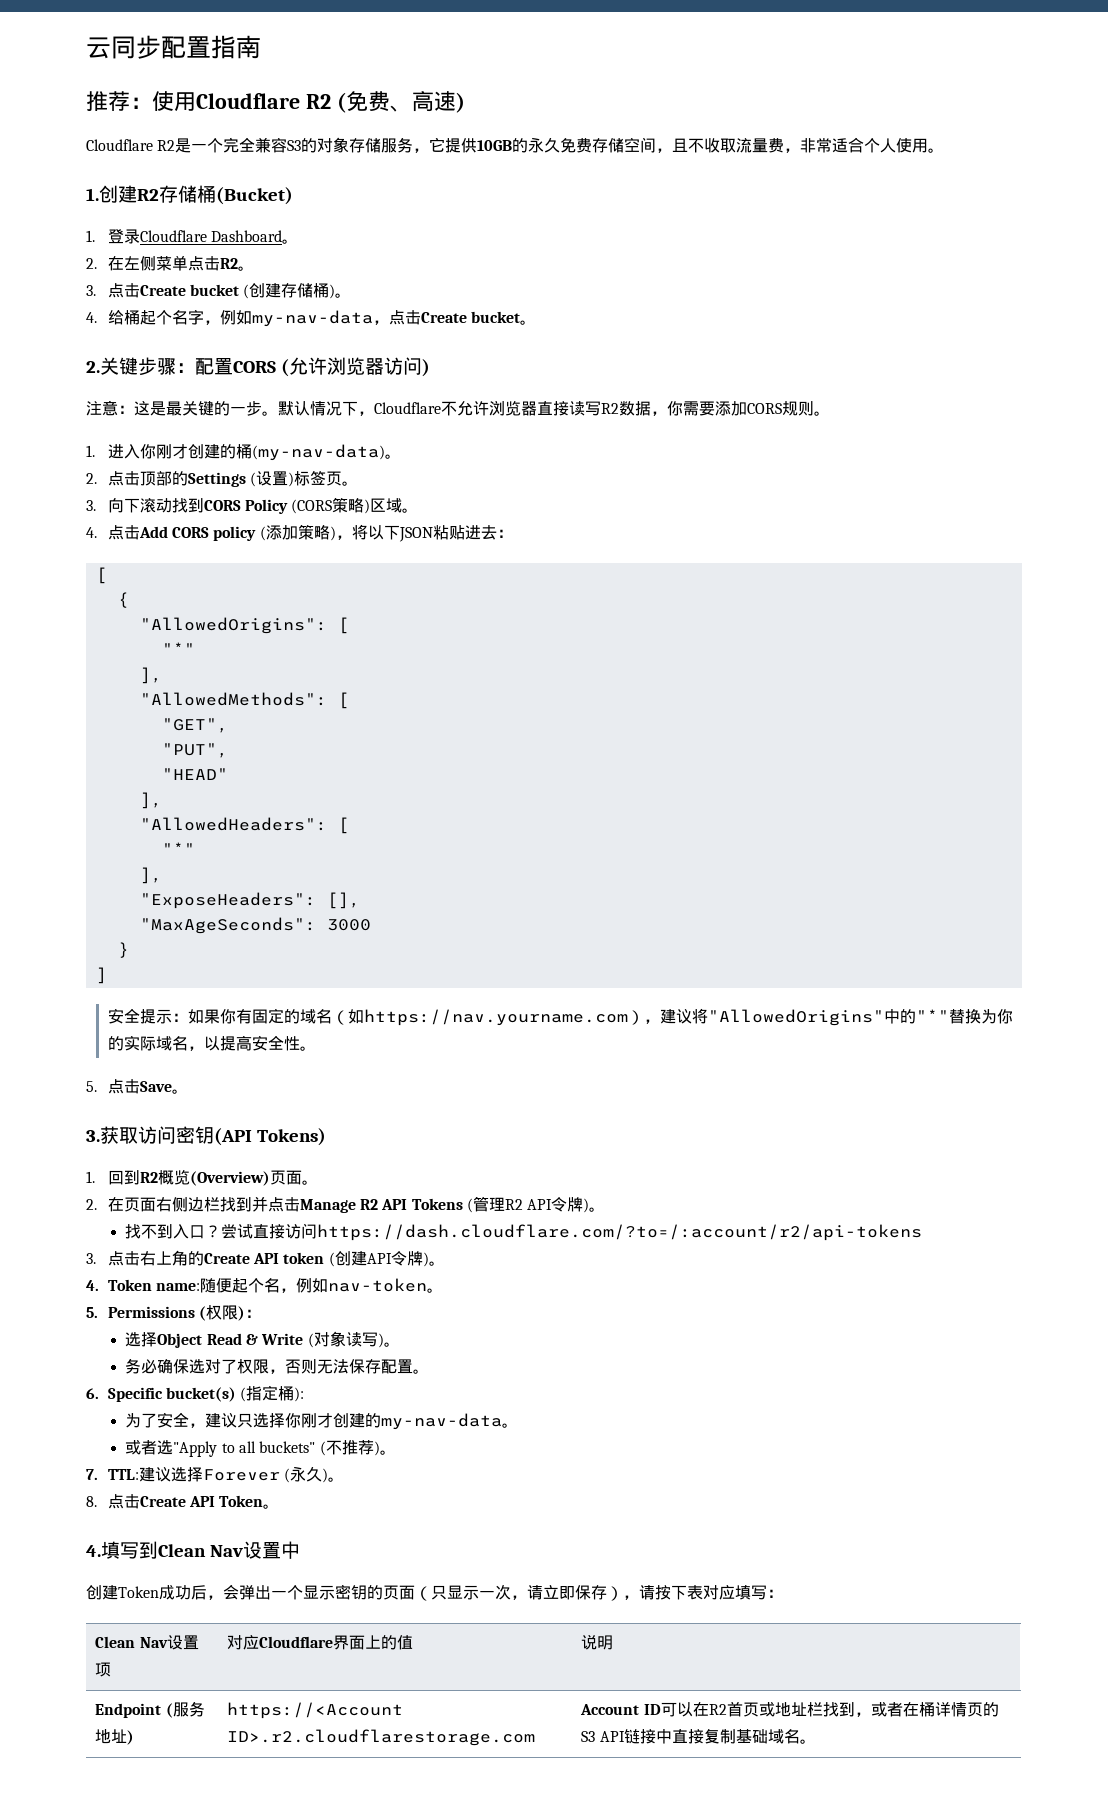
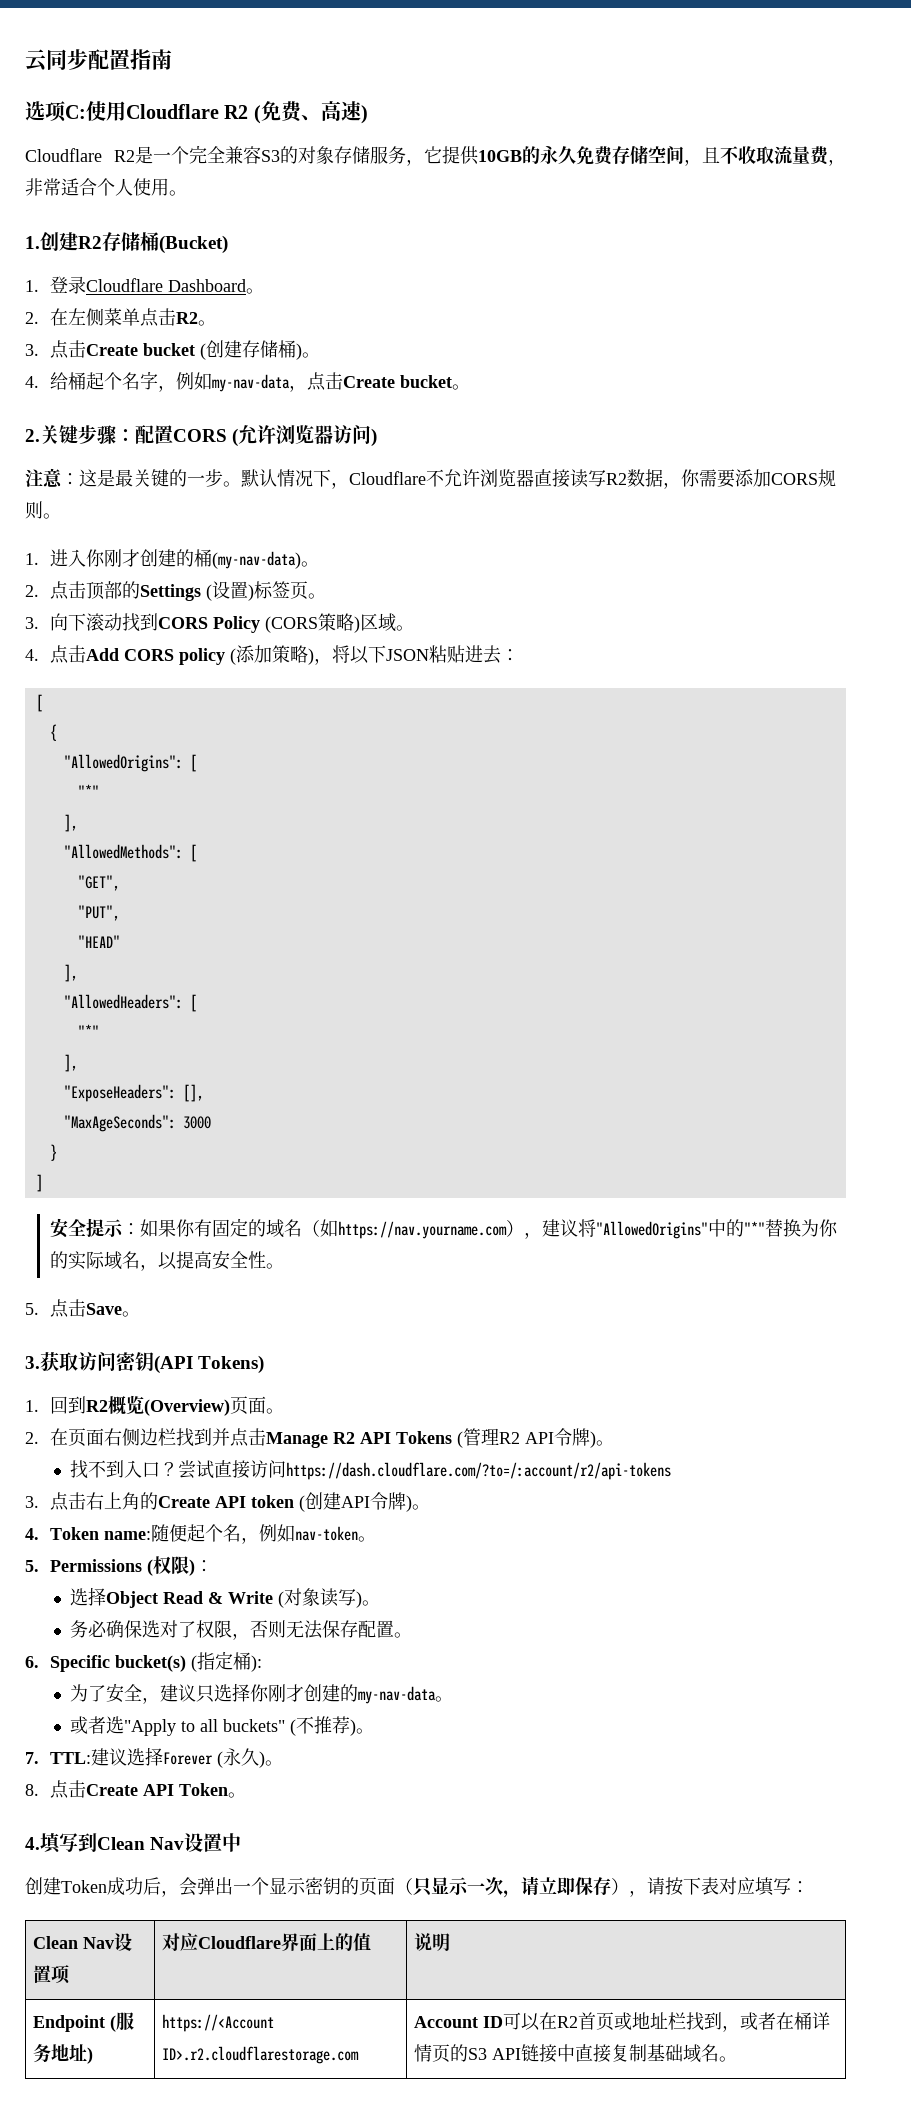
[86,91,152,111] 推荐： -> [25,101,86,122] 选项C:

